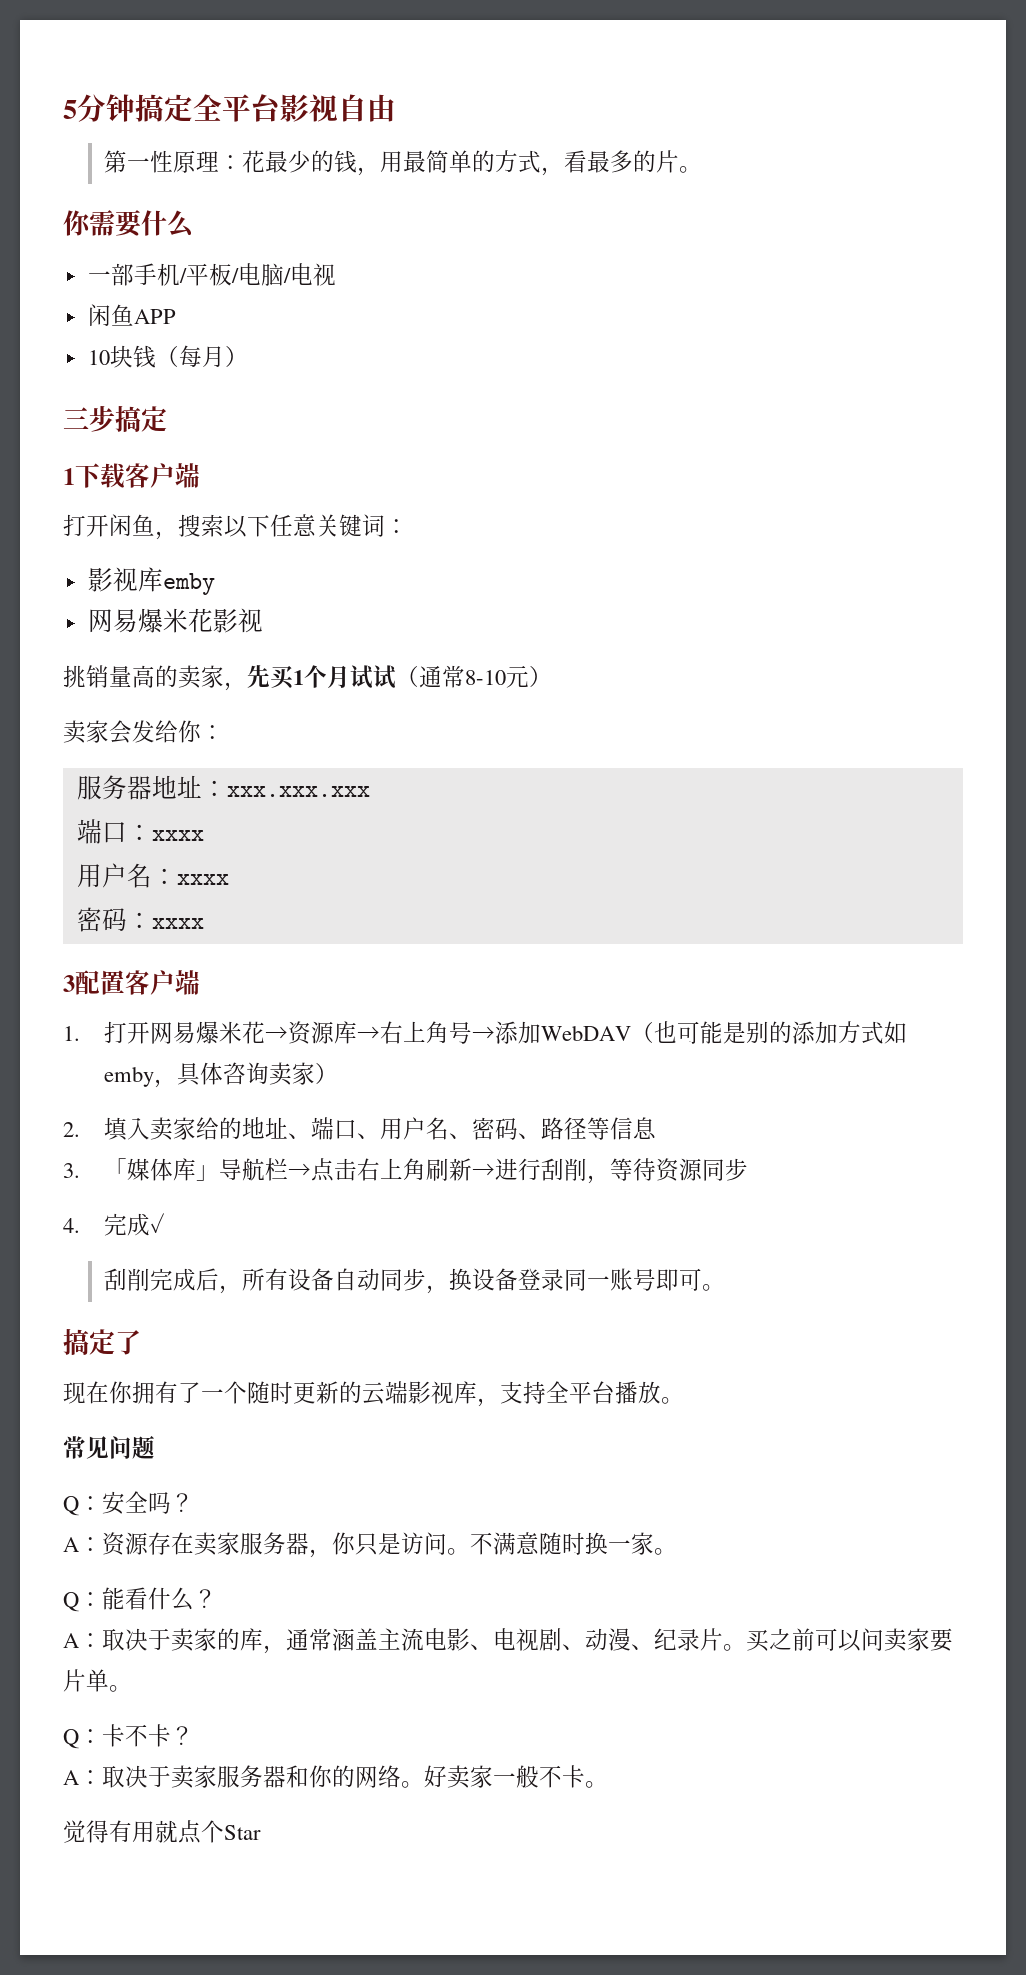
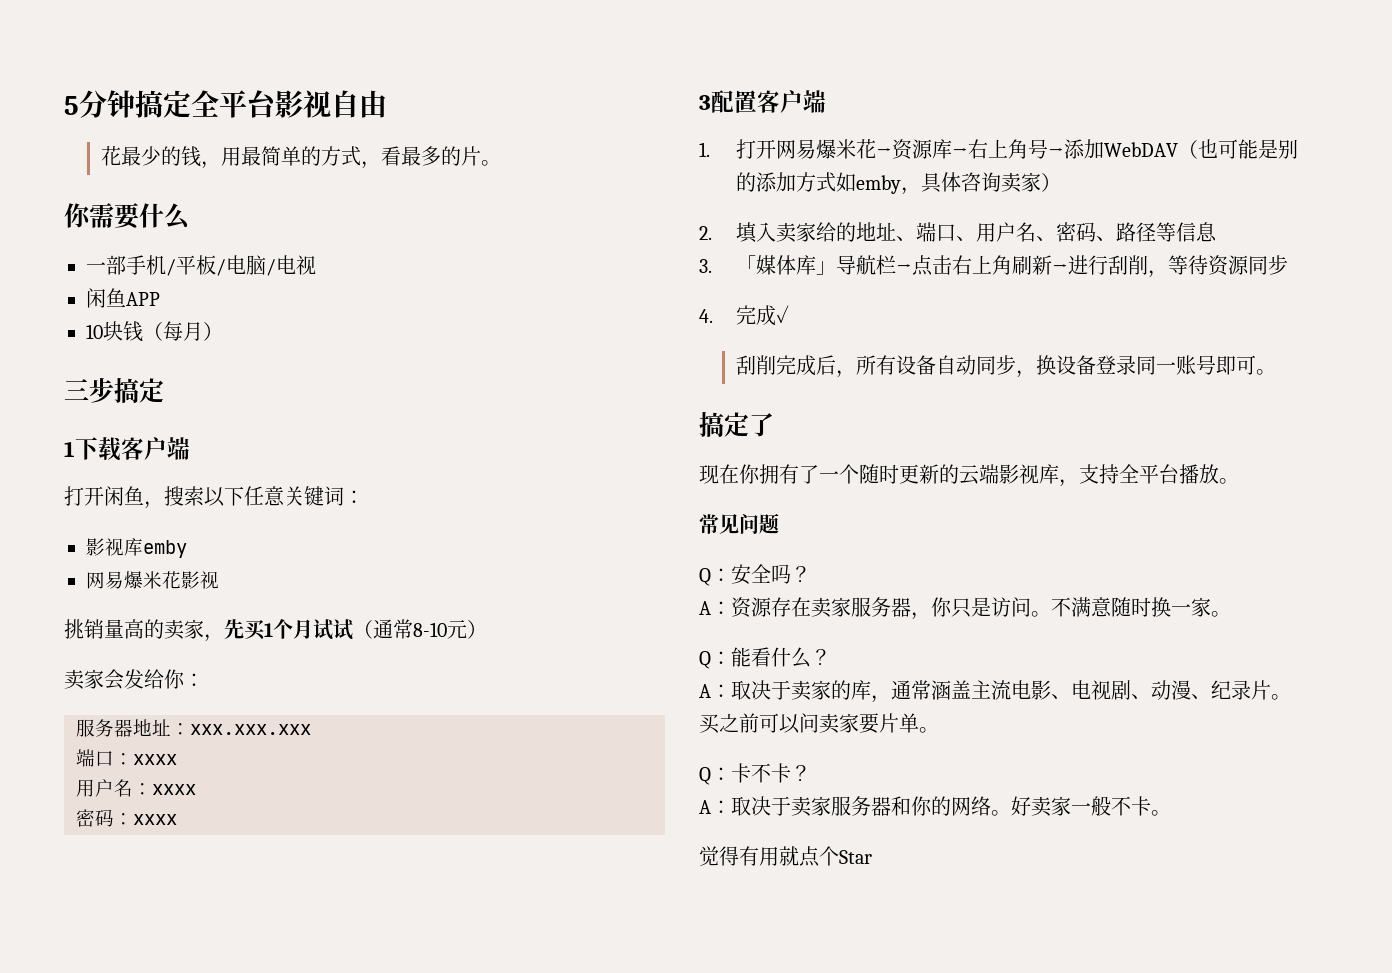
[104,150,243,173] 第一性原理： -> (387, 104) none

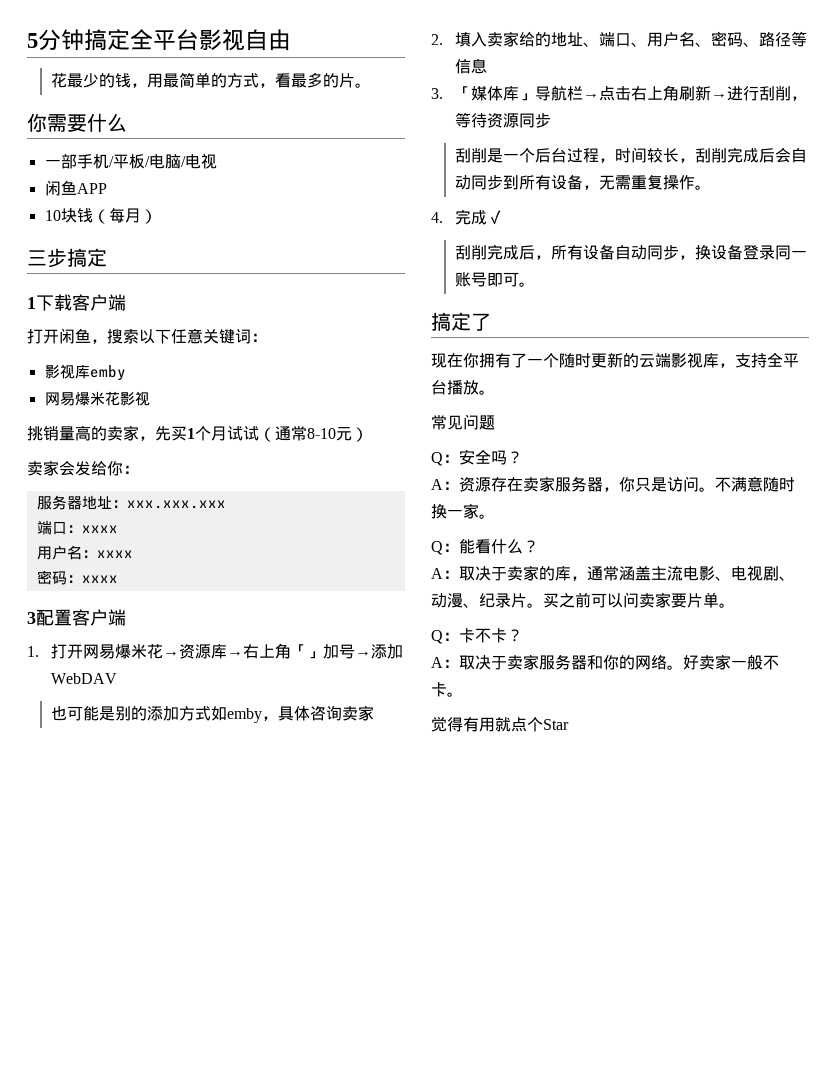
(1029, 149) none -> [290,644,339,659] 「」加
[1178,140,1199,159] （ -> (117, 678) //
[1041,173,1062,192] ） -> (374, 713) none
(1289, 265) none -> [454,147,807,163] [454,174,711,190] // 刮削是一个后台过程，时间较长，刮削完成后会自动同步到所有设备，无需重复操作。

